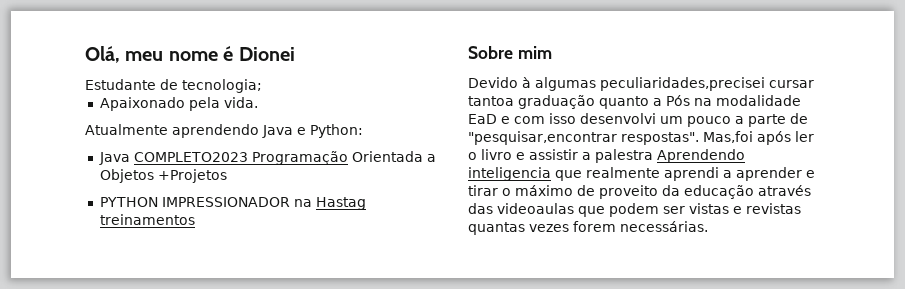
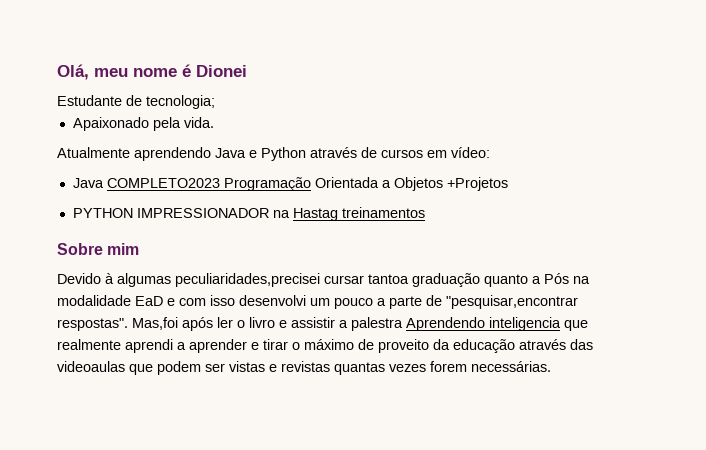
[310,124,363,138] Python: -> [261,147,490,161] Python através de cursos em vídeo:

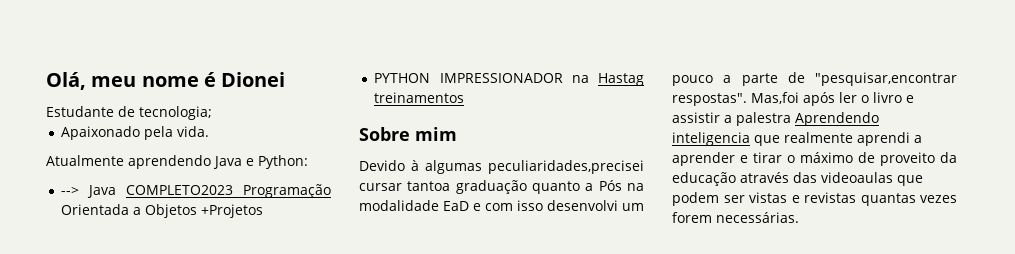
[261,147,490,161] Python através de cursos em vídeo: // -> [258,155,308,169] [61,187,80,195] Python: // -->

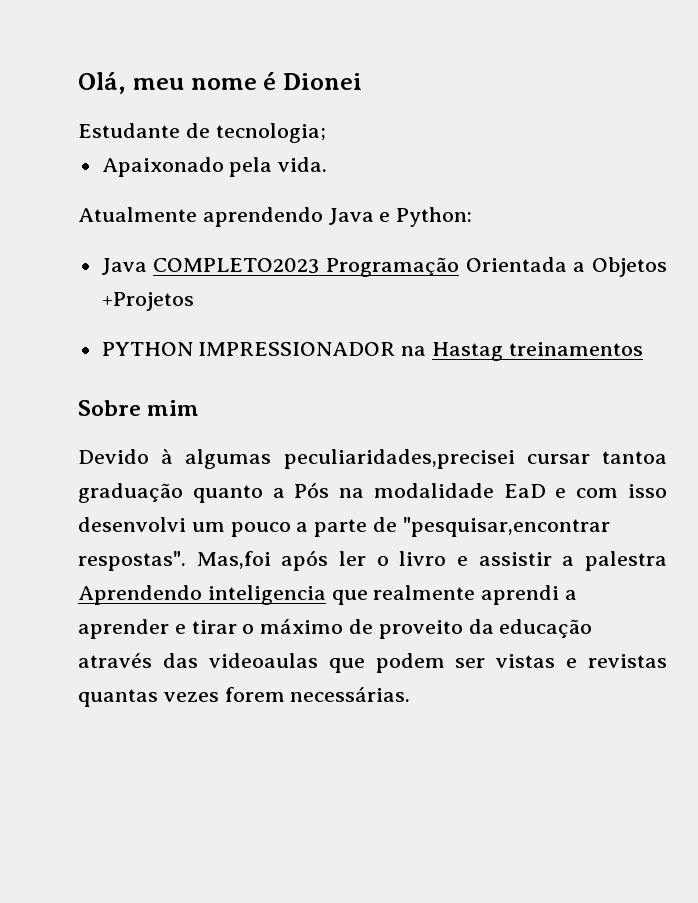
[61,187,80,195] --> -> (473, 217) none

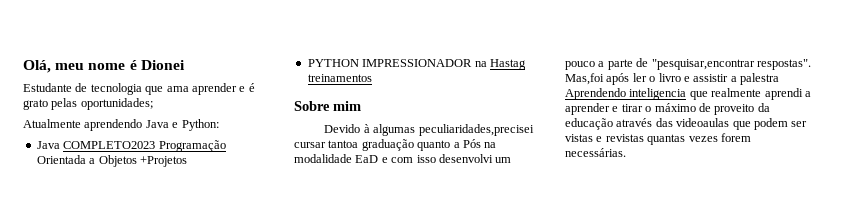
[215,123,326,143] [101,157,328,177] tecnologia; // Apaixonado pela vida. -> [90,83,255,95] [23,98,153,110] tecnologia que ama aprender e é grato pelas oportunidades;

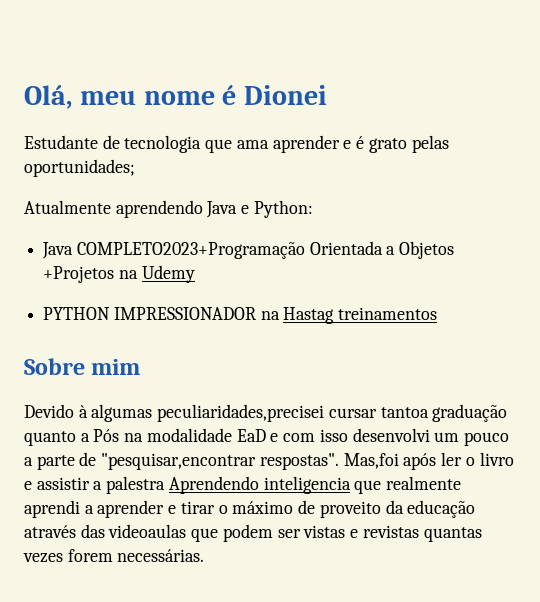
[63,140,226,152] COMPLETO2023 Programação -> [76,242,305,259] COMPLETO2023+Programação
(187, 161) none -> [118,265,195,283] na Udemy

